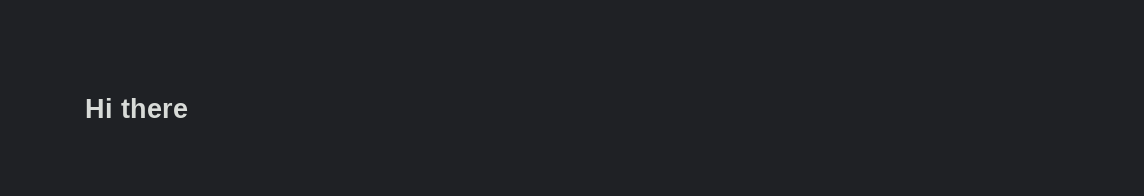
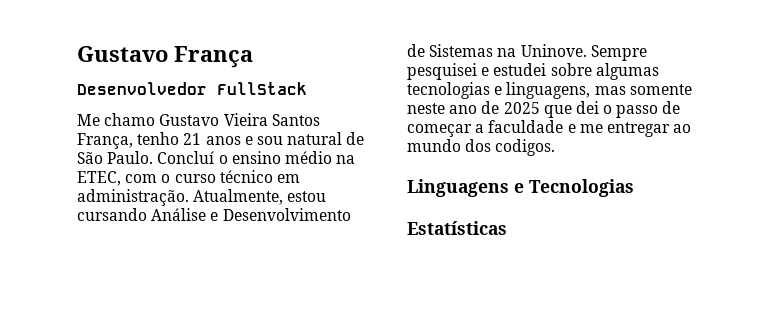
[85,98,188,118] Hi there -> [77,46,253,68] [77,82,307,95] [77,113,320,126] [77,132,365,149] [77,151,356,164] [77,170,300,186] [77,189,327,206] [77,208,351,221] [407,44,647,61] [407,63,659,80] [407,82,692,99] [407,101,681,118] [407,120,692,137] [407,139,556,156] [407,179,634,197] [407,221,507,235] Gustavo França // Desenvolvedor FullStack // Me chamo Gustavo Vieira Santos França, tenho 21 anos e sou natural de São Paulo. Concluí o ensino médio na ETEC, com o curso técnico em administração. Atualmente, estou cursando Análise e Desenvolvimento de Sistemas na Uninove. Sempre pesquisei e estudei sobre algumas tecnologias e linguagens, mas somente neste ano de 2025 que dei o passo de começar a faculdade e me entregar ao mundo dos codigos. // Linguagens e Tecnologias // Estatísticas

